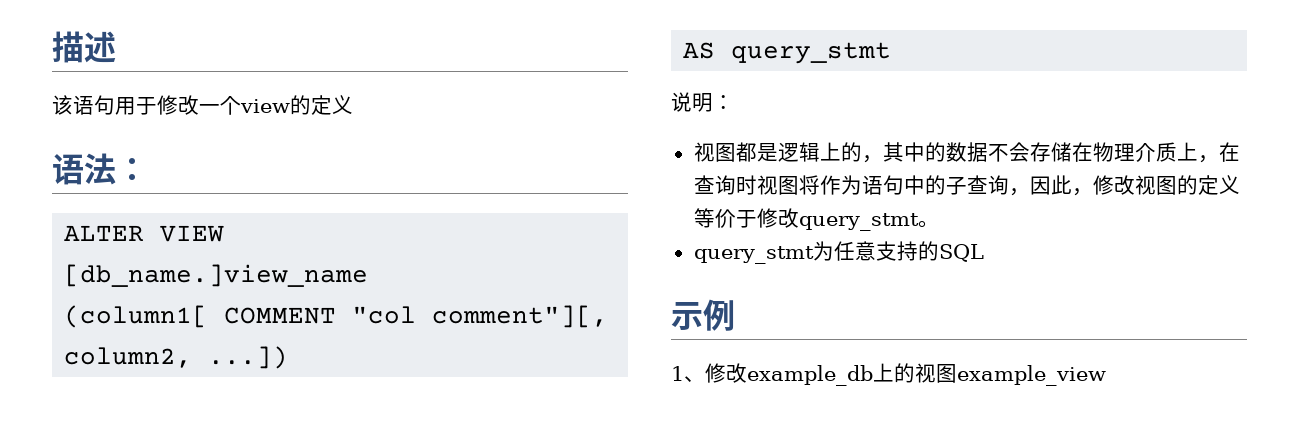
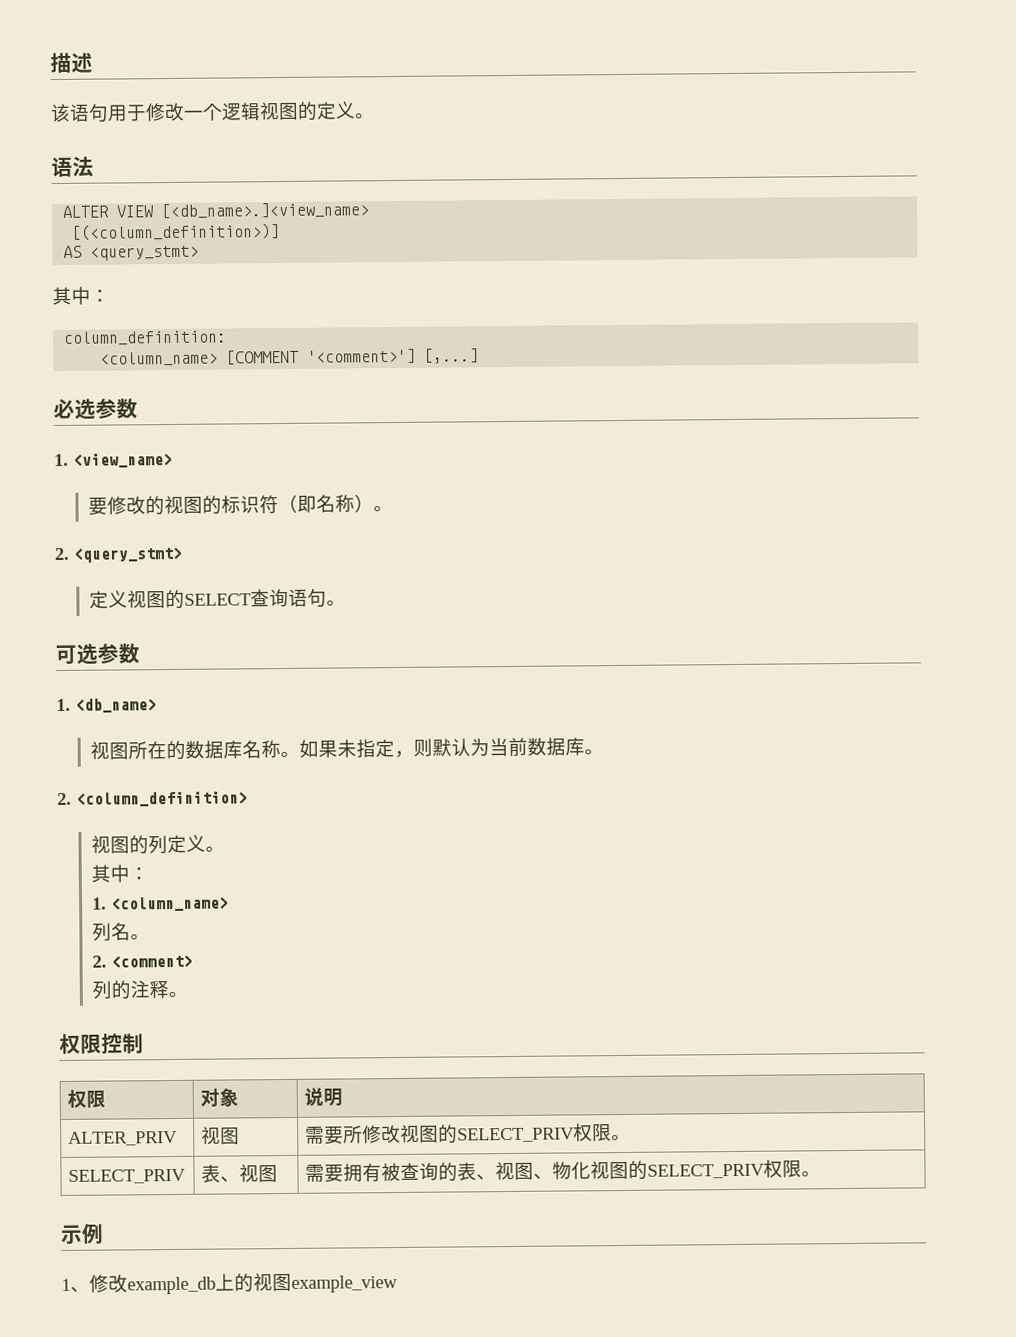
[240,95,353,115] view的定义 -> [221,101,375,121] 逻辑视图的定义。
[116,158,148,181] ： -> (94, 166) none
[64,264,369,287] [64,305,609,328] [64,346,289,369] // [db_name.]view_name // (column1[ COMMENT "col comment"][, column2, ...]) -> [161,202,370,220] [72,223,281,241] [<db_name>.]<view_name> // [(<column_definition>)]
[731,42,892,64] [671,92,734,112] [693,142,1240,163] [693,175,1240,196] [693,208,939,231] [693,241,984,264] query_stmt // 说明： // 视图都是逻辑上的，其中的数据不会存储在物理介质上，在查询时视图将作为语句中的子查询，因此，修改视图的定义等价于修改query_stmt。 // query_stmt为任意支持的SQL -> [90,245,200,261] [52,286,110,306] [63,330,228,346] [100,348,480,367] [53,398,138,420] [54,452,173,468] [87,494,393,516] [54,546,183,563] [88,588,346,610] [55,643,140,665] [56,698,157,713] [89,737,604,761] [57,791,248,807] [90,834,225,855] [90,864,149,883] [91,896,229,912] [91,922,150,942] [91,954,193,969] [91,980,188,1000] [59,1033,144,1055] [67,1089,107,1108] [200,1088,240,1107] [304,1087,344,1107] [68,1130,179,1146] [201,1126,241,1145] [305,1123,632,1145] [68,1168,187,1184] [201,1164,279,1183] [305,1159,822,1183] <query_stmt> // 其中： // column_definition: // <column_name> [COMMENT '<comment>'] [,...] // 必选参数 // 1. <view_name> // 要修改的视图的标识符（即名称）。 // 2. <query_stmt> // 定义视图的SELECT查询语句。 // 可选参数 // 1. <db_name> // 视图所在的数据库名称。如果未指定，则默认为当前数据库。 // 2. <column_definition> // 视图的列定义。 // 其中： // 1. <column_name> // 列名。 // 2. <comment> // 列的注释。 // 权限控制 // 权限 | 对象 | 说明 // ALTER_PRIV | 视图 | 需要所修改视图的SELECT_PRIV权限。 // SELECT_PRIV | 表、视图 | 需要拥有被查询的表、视图、物化视图的SELECT_PRIV权限。

